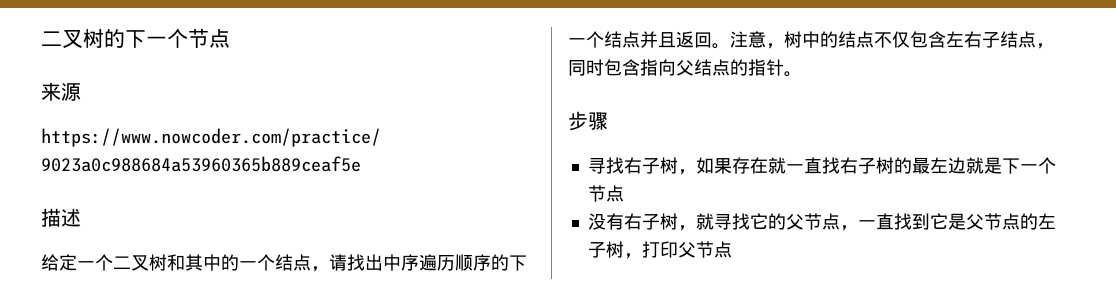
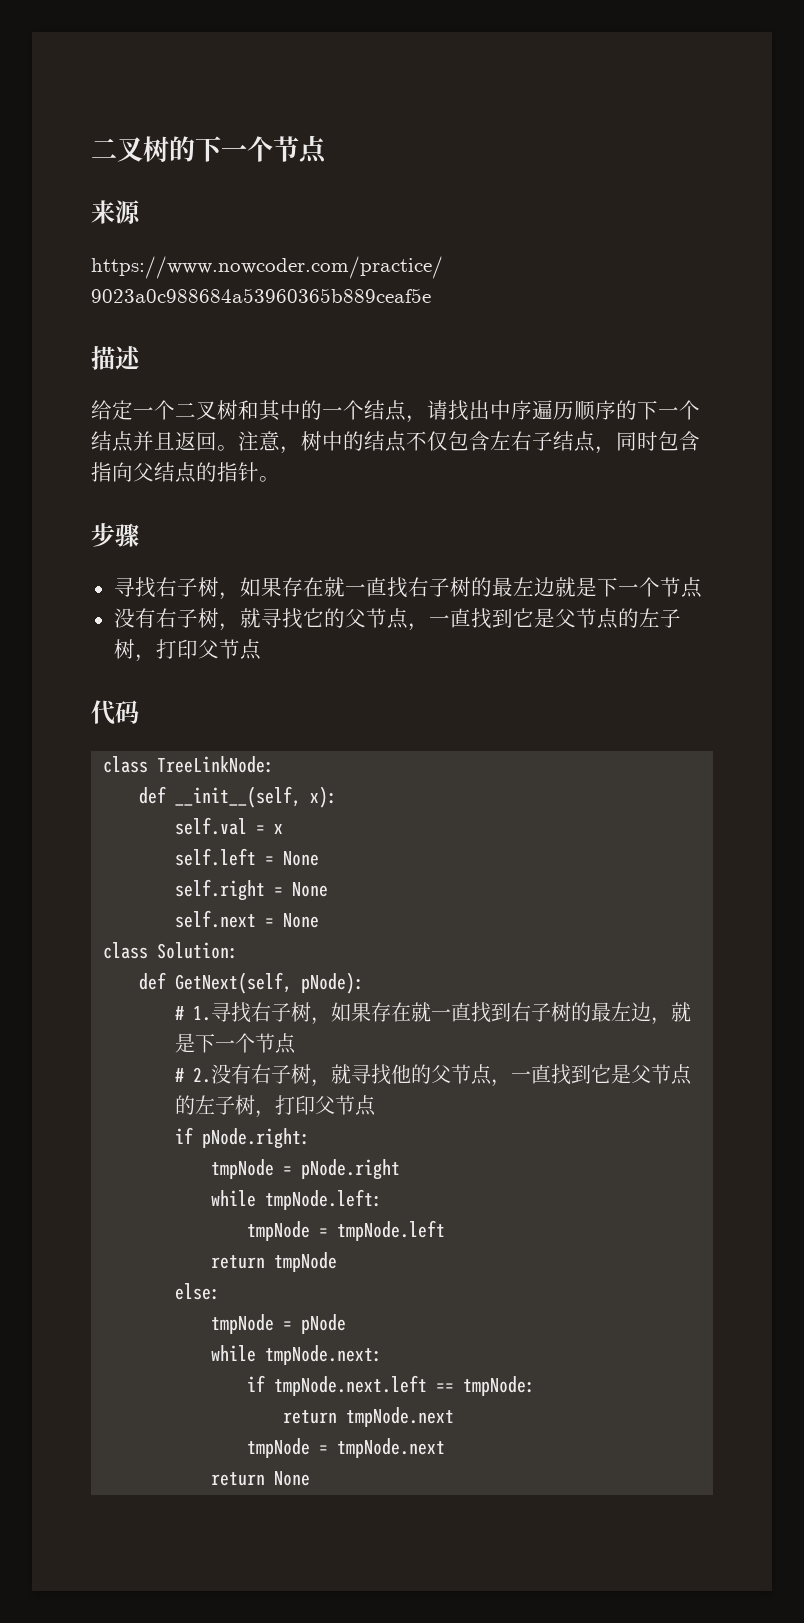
(732, 249) none -> [91,700,139,725] [103,756,275,773] [139,786,338,808] [175,817,284,835] [175,848,320,866] [175,879,329,901] [175,910,320,928] [103,942,239,959] [139,972,365,994] [175,1002,692,1025] [175,1033,297,1054] [175,1064,693,1087] [175,1095,377,1118] [175,1127,311,1149] [211,1159,401,1180] [211,1189,383,1210] [247,1220,446,1241] [211,1252,338,1272] [175,1283,221,1300] [211,1314,347,1334] [211,1345,383,1365] [247,1375,536,1396] [283,1407,455,1427] [247,1438,446,1458] [211,1471,311,1486] // 代码 // class TreeLinkNode: // def __init__(self, x): // self.val = x // self.left = None // self.right = None // self.next = None // class Solution: // def GetNext(self, pNode): // # 1.寻找右子树，如果存在就一直找到右子树的最左边，就是下一个节点 // # 2.没有右子树，就寻找他的父节点，一直找到它是父节点的左子树，打印父节点 // if pNode.right: // tmpNode = pNode.right // while tmpNode.left: // tmpNode = tmpNode.left // return tmpNode // else: // tmpNode = pNode // while tmpNode.next: // if tmpNode.next.left == tmpNode: // return tmpNode.next // tmpNode = tmpNode.next // return None

